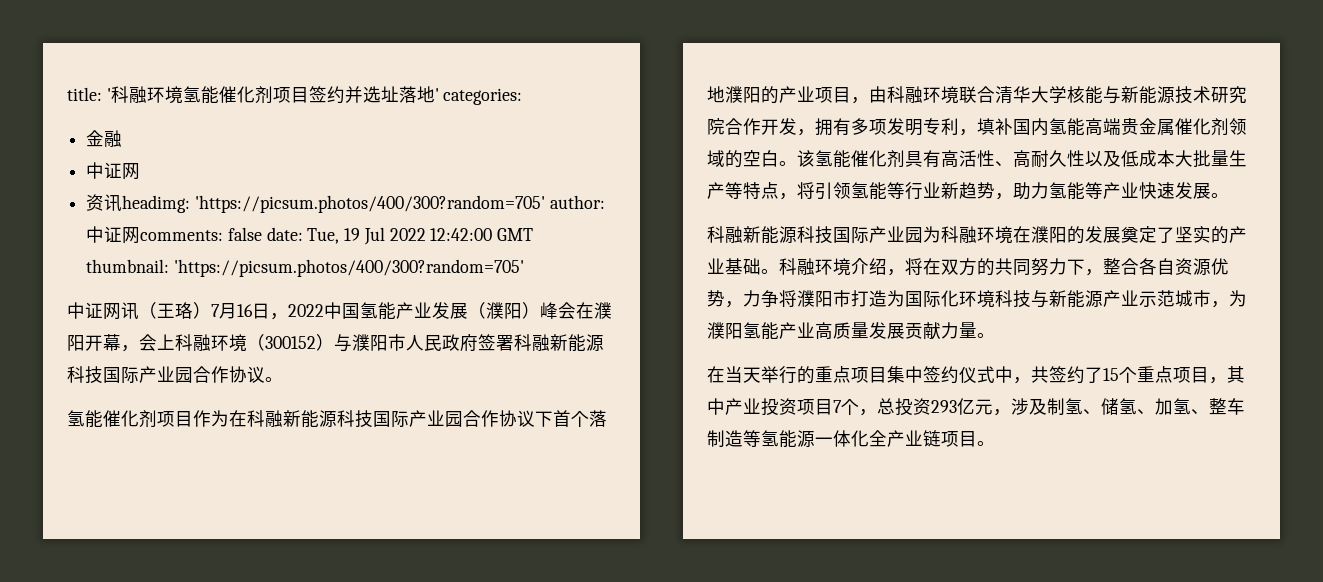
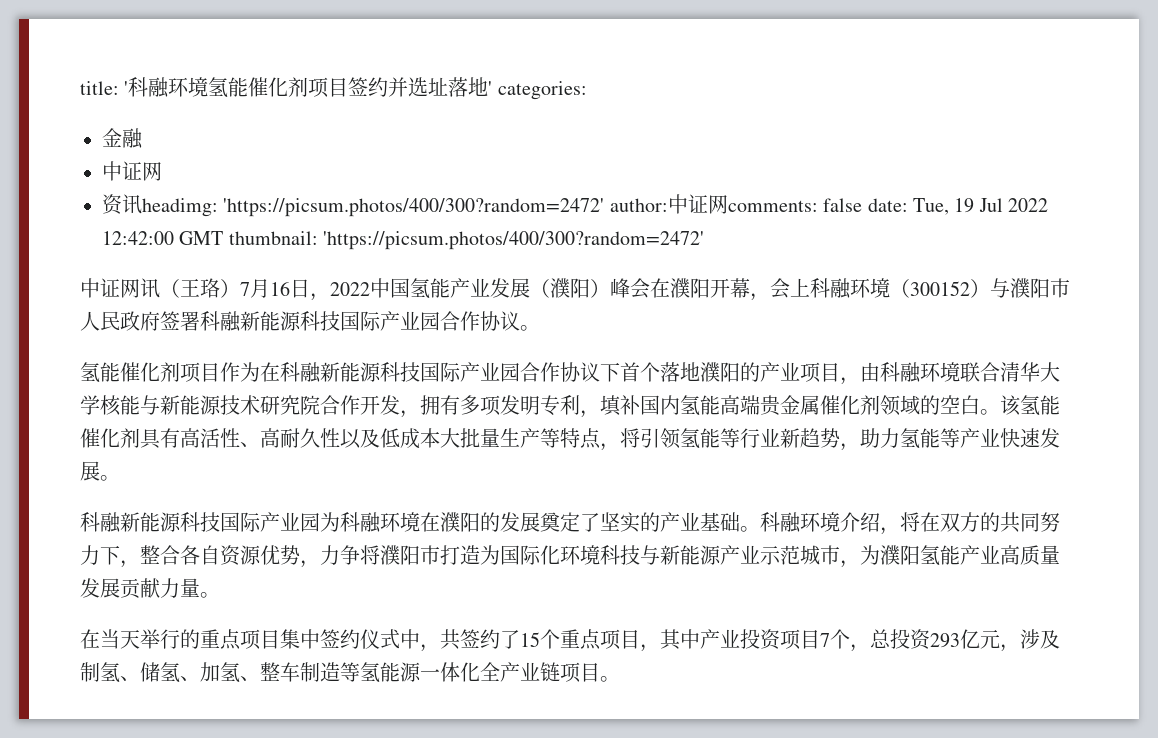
[194,195,545,213] 'https://picsum.photos/400/300?random=705' -> [223,198,605,217] 'https://picsum.photos/400/300?random=2472'
[173,259,524,277] 'https://picsum.photos/400/300?random=705' -> [323,231,705,250] 'https://picsum.photos/400/300?random=2472'

